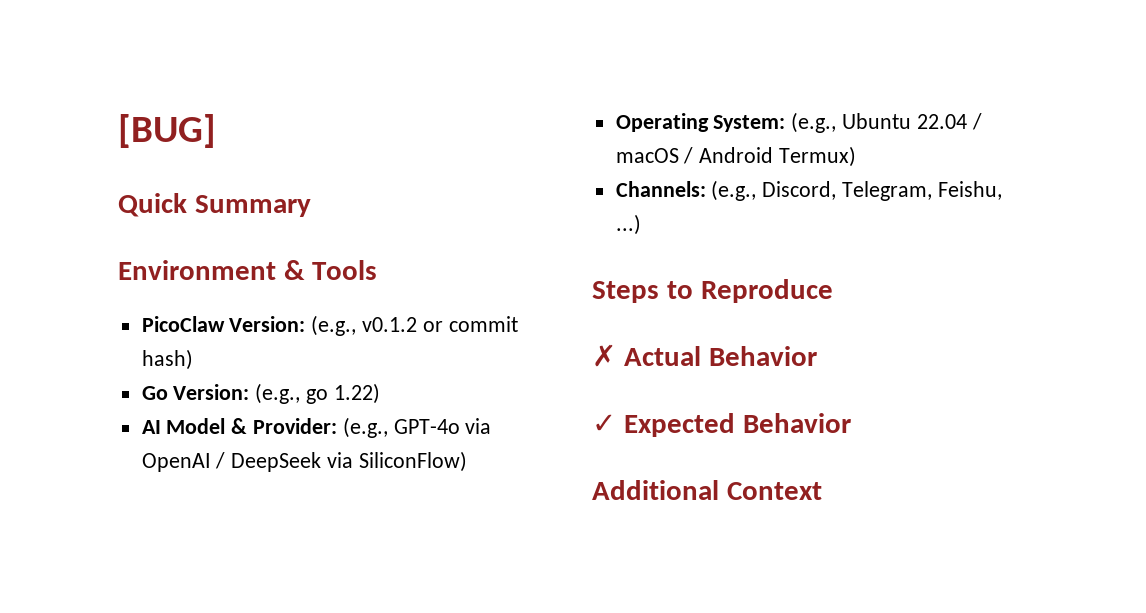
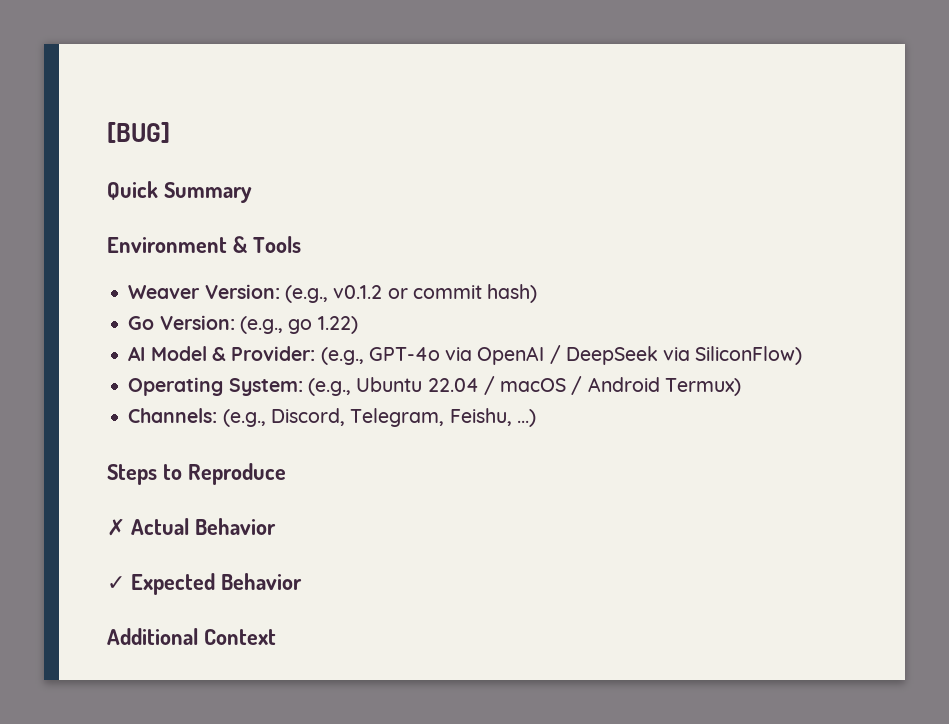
[141,316,225,332] PicoClaw -> [128,285,201,299] Weaver

